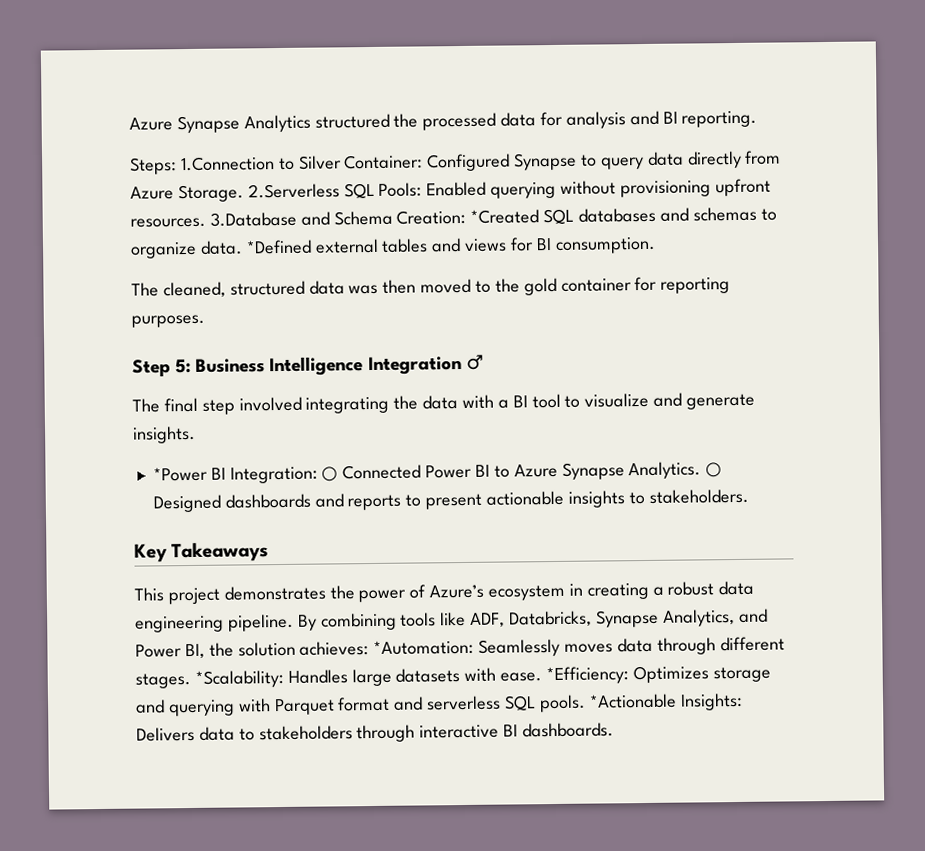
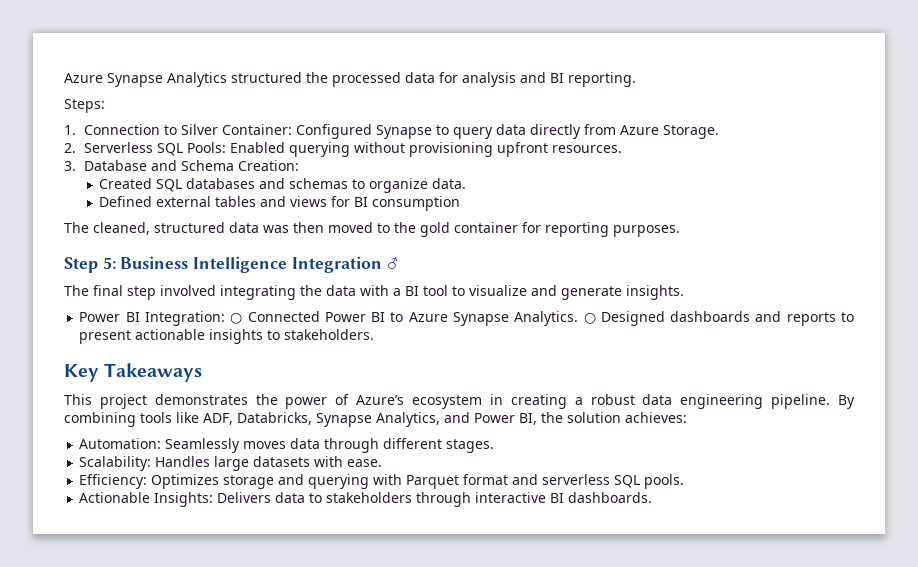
[180,156,275,172] 1.Connection -> [64,124,160,135] // 1. Connection
[247,183,340,199] 2.Serverless -> [64,142,153,153] // 2. Serverless
[209,211,297,227] 3.Database -> [64,160,147,171] // 3. Database
[470,209,540,224] *Created -> [99,178,153,189] // Created
[245,239,312,255] *Defined -> [99,196,153,207] // Defined
[554,236,656,254] consumption. -> [372,196,461,211] consumption
[152,466,208,482] *Power -> [79,312,121,322] Power
[373,639,475,655] *Automation: -> [79,438,162,449] // Automation:
[194,669,284,688] *Scalability: -> [79,456,152,471] // Scalability:
[546,666,630,685] *Efficiency: -> [79,474,148,489] // Efficiency:
[588,693,677,709] *Actionable -> [79,492,151,503] // Actionable

